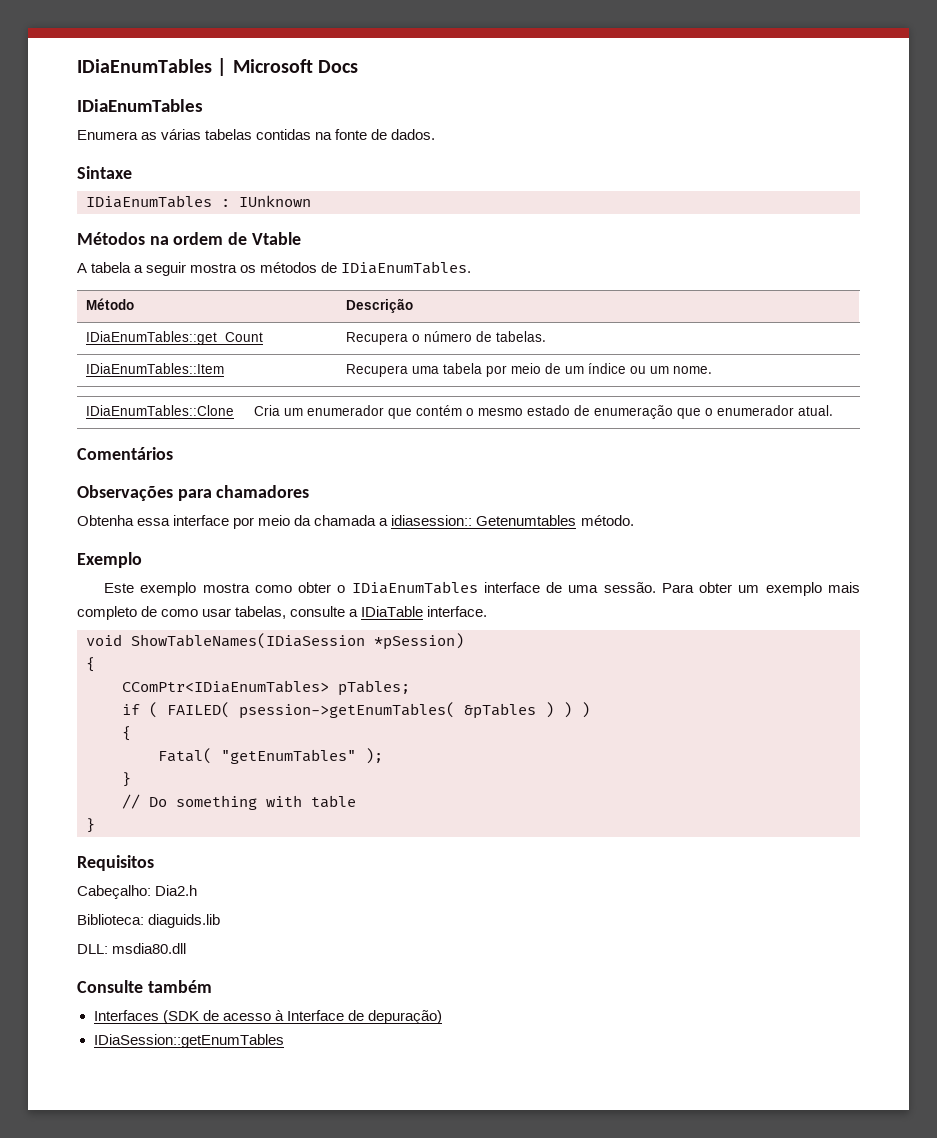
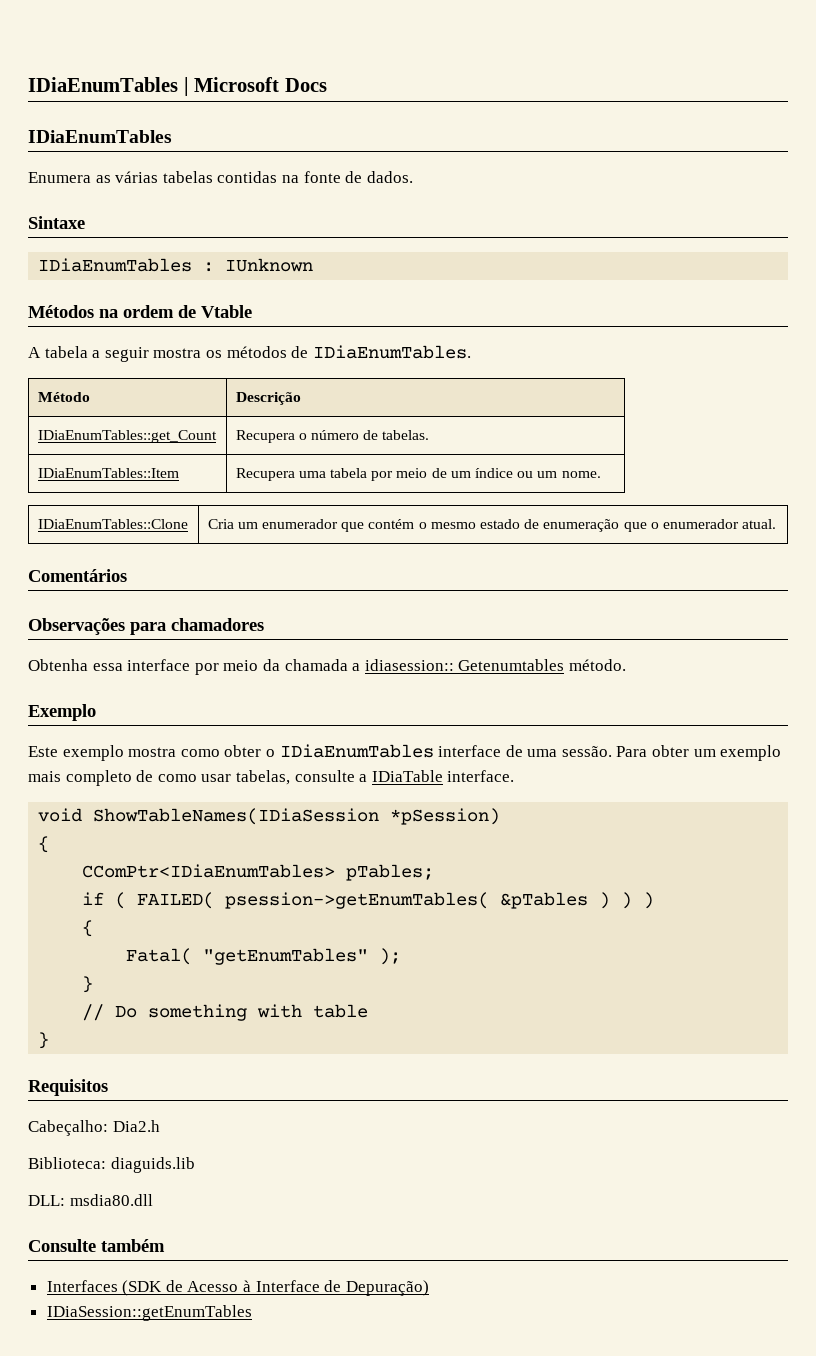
[222,1013,271,1021] acesso -> [187,1281,239,1292] Acesso
[367,1010,442,1024] depuração) -> [345,1280,429,1296] Depuração)

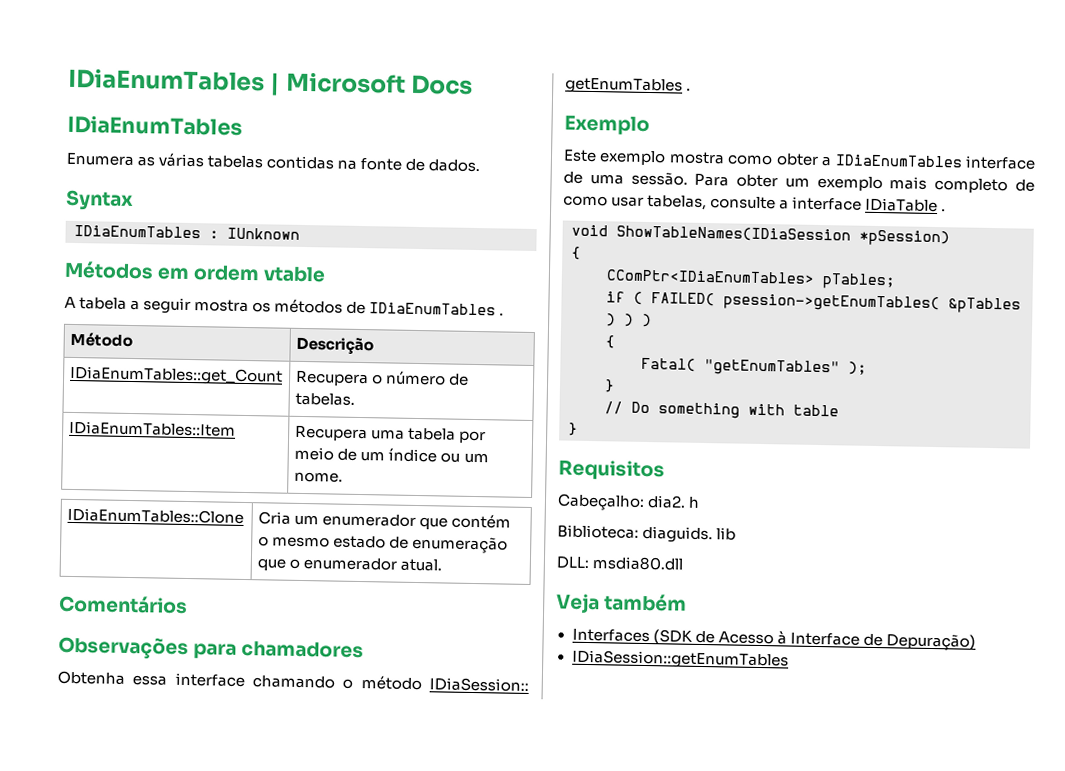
[28,216,85,229] Sintaxe -> [65,189,134,212] Syntax
[99,305,252,318] na ordem de Vtable -> [157,265,327,283] em ordem vtable
[312,345,471,359] IDiaEnumTables. -> [369,302,505,316] IDiaEnumTables .
[194,659,626,675] por meio da chamada a idiasession:: Getenumtables método. -> [252,675,529,692] [565,77,692,95] chamando o método IDiaSession:: getEnumTables .
[265,749,275,757] o -> [821,156,833,167] a
[371,770,515,782] IDiaTable interface. -> [792,196,947,213] interface IDiaTable .
[112,1120,160,1132] Dia2.h -> [647,495,701,509] dia2. h
[110,1157,195,1173] diaguids.lib -> [642,525,737,544] diaguids. lib
[28,1239,96,1252] Consulte -> [556,593,600,614] Veja

